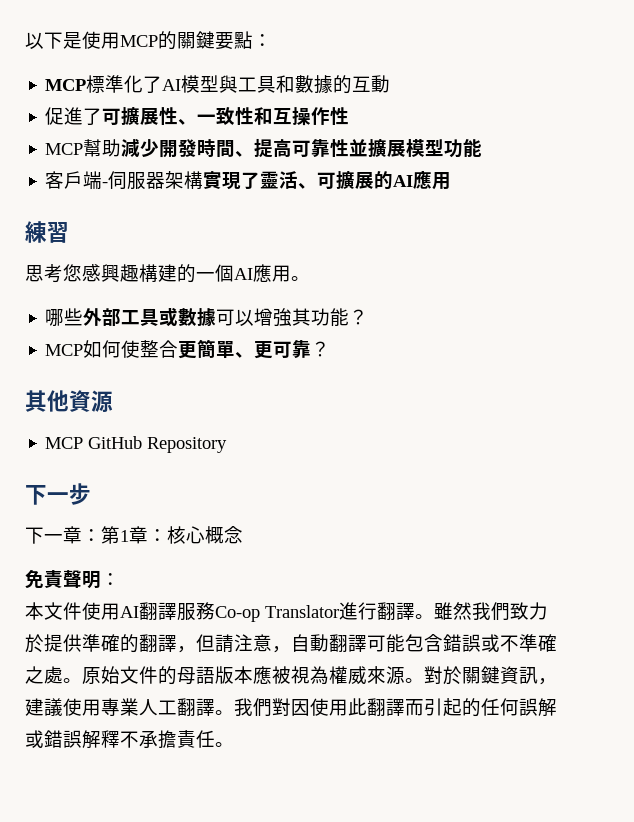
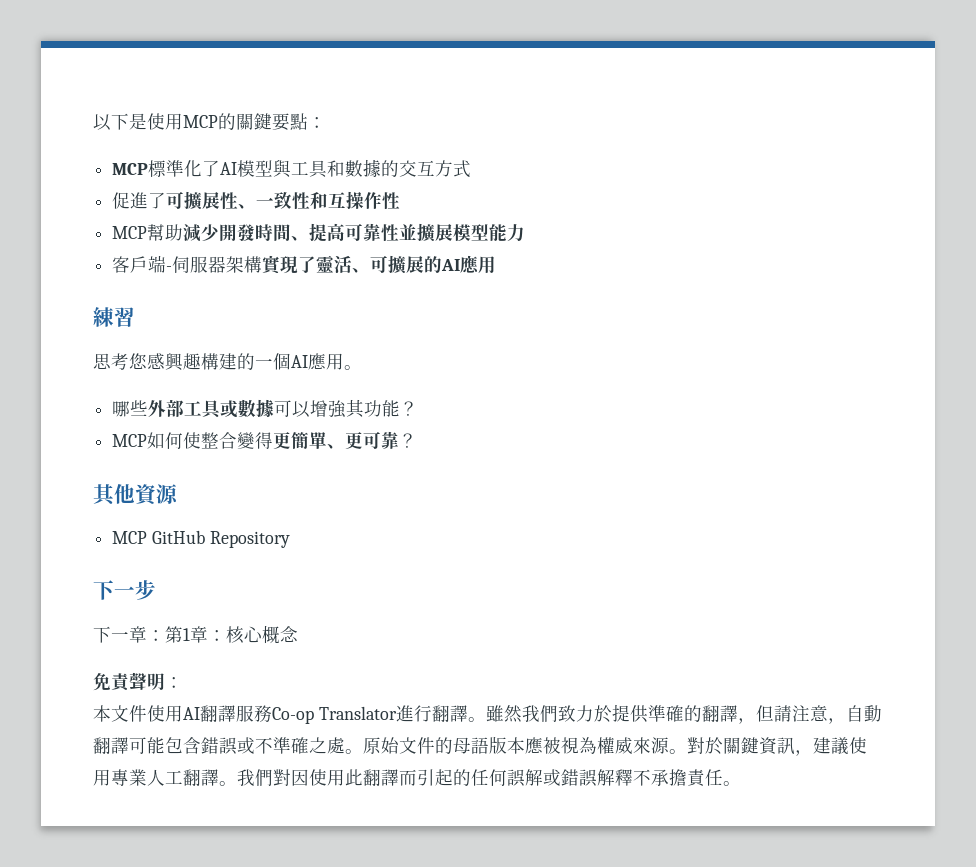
[352,75,391,93] 互動 -> [399,160,472,178] 交互方式
[444,139,483,158] 功能 -> [489,224,526,242] 能力
(179, 349) none -> [237,432,274,449] 變得

